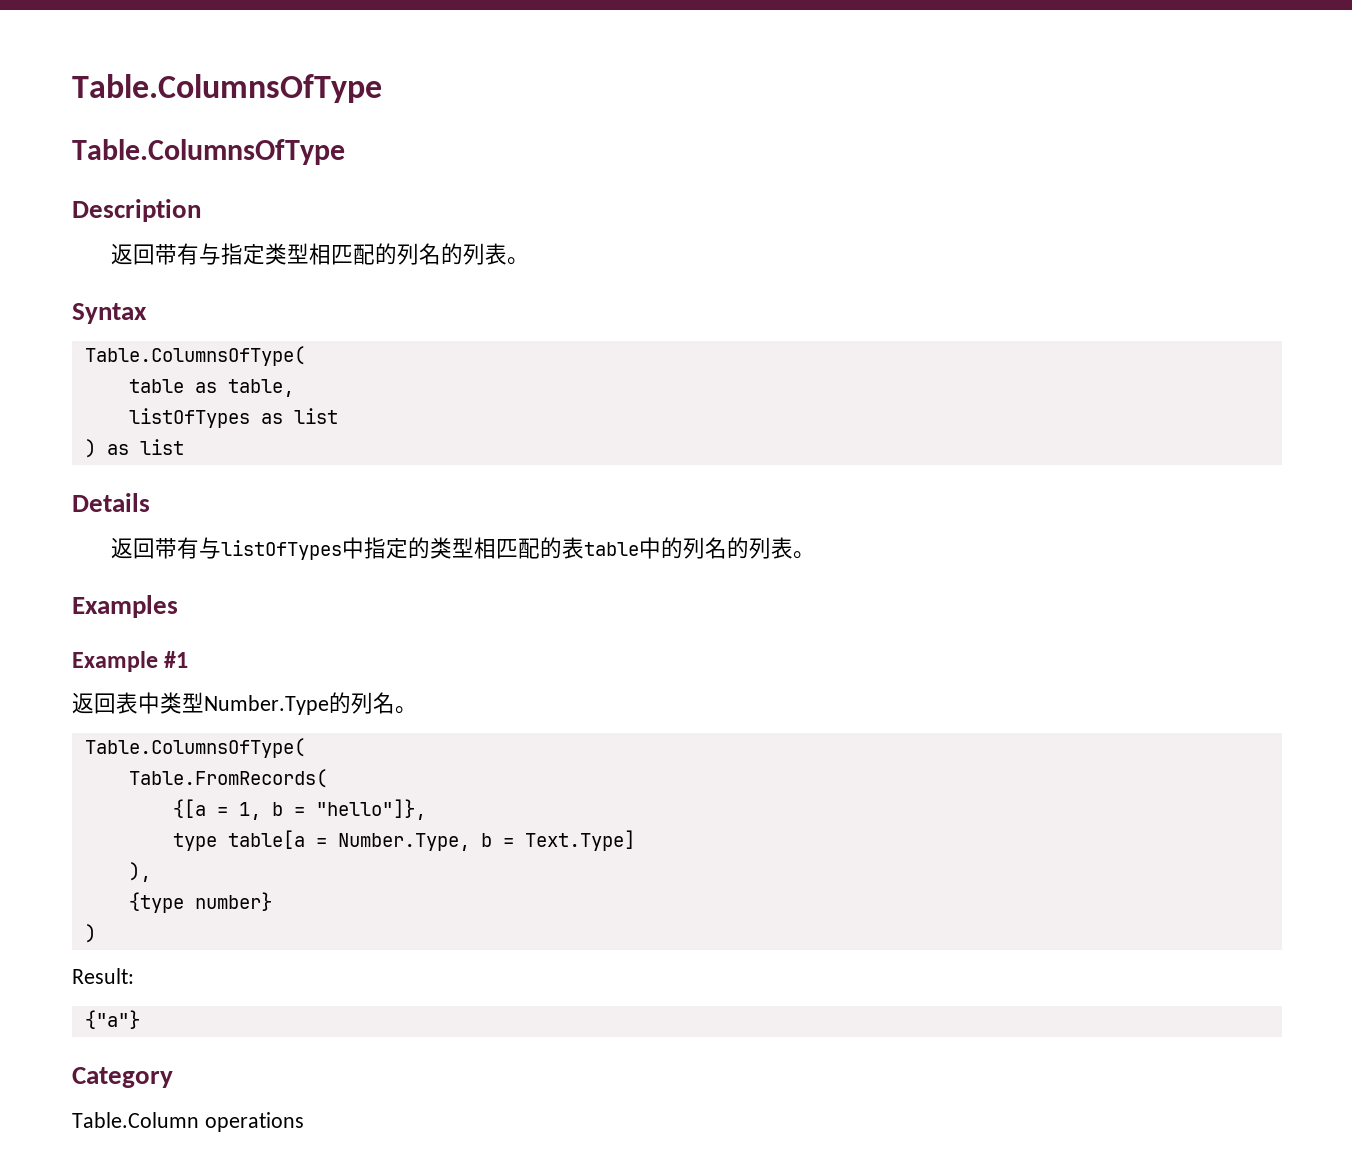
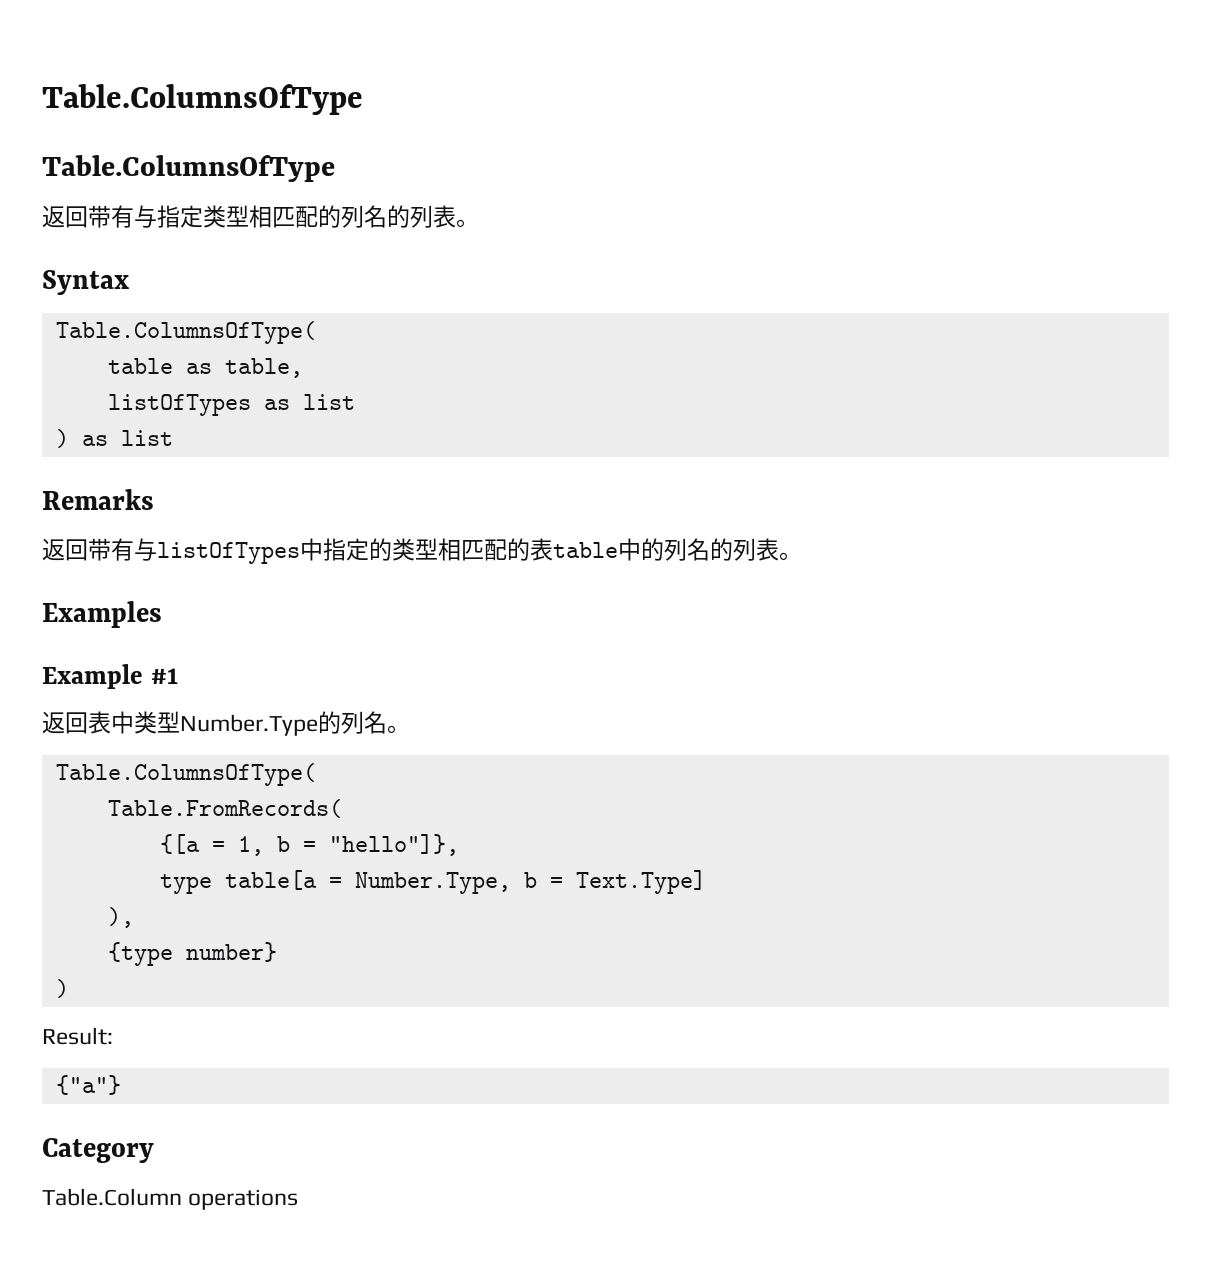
[72,199,201,222] // Description -> (335, 168) none
[72,493,150,512] Details -> [42,489,154,510] Remarks

